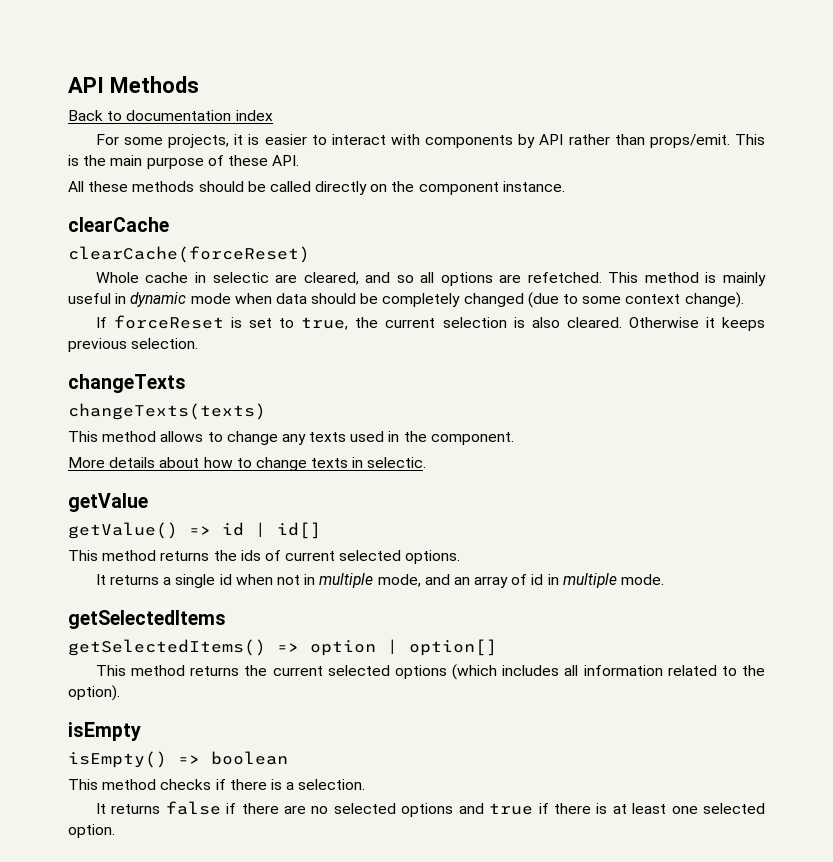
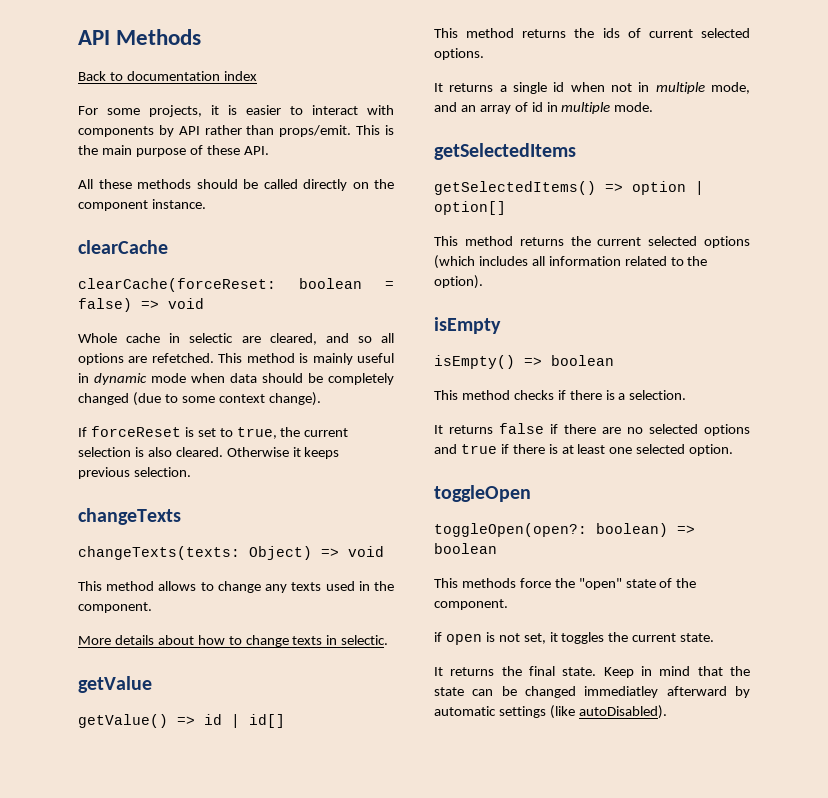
[68,246,310,263] clearCache(forceReset) -> [78,278,394,292] [78,298,204,312] clearCache(forceReset: boolean = false) => void
[68,403,266,420] changeTexts(texts) -> [78,546,384,560] changeTexts(texts: Object) => void
(115, 831) none -> [434,485,531,502] [434,523,695,537] [434,543,497,554] [434,578,697,590] [434,599,508,610] [434,632,715,645] [434,666,750,678] [434,686,750,698] [434,705,667,719] // toggleOpen // toggleOpen(open?: boolean) => boolean // This methods force the "open" state of the component. // if open is not set, it toggles the current state. // It returns the final state. Keep in mind that the state can be changed immediatley afterward by automatic settings (like autoDisabled).

